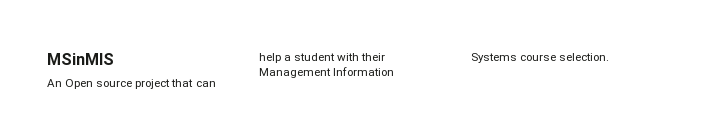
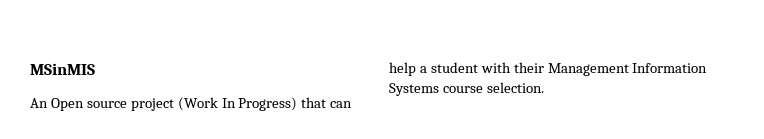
(171, 84) none -> [177,97,298,111] (Work In Progress)

